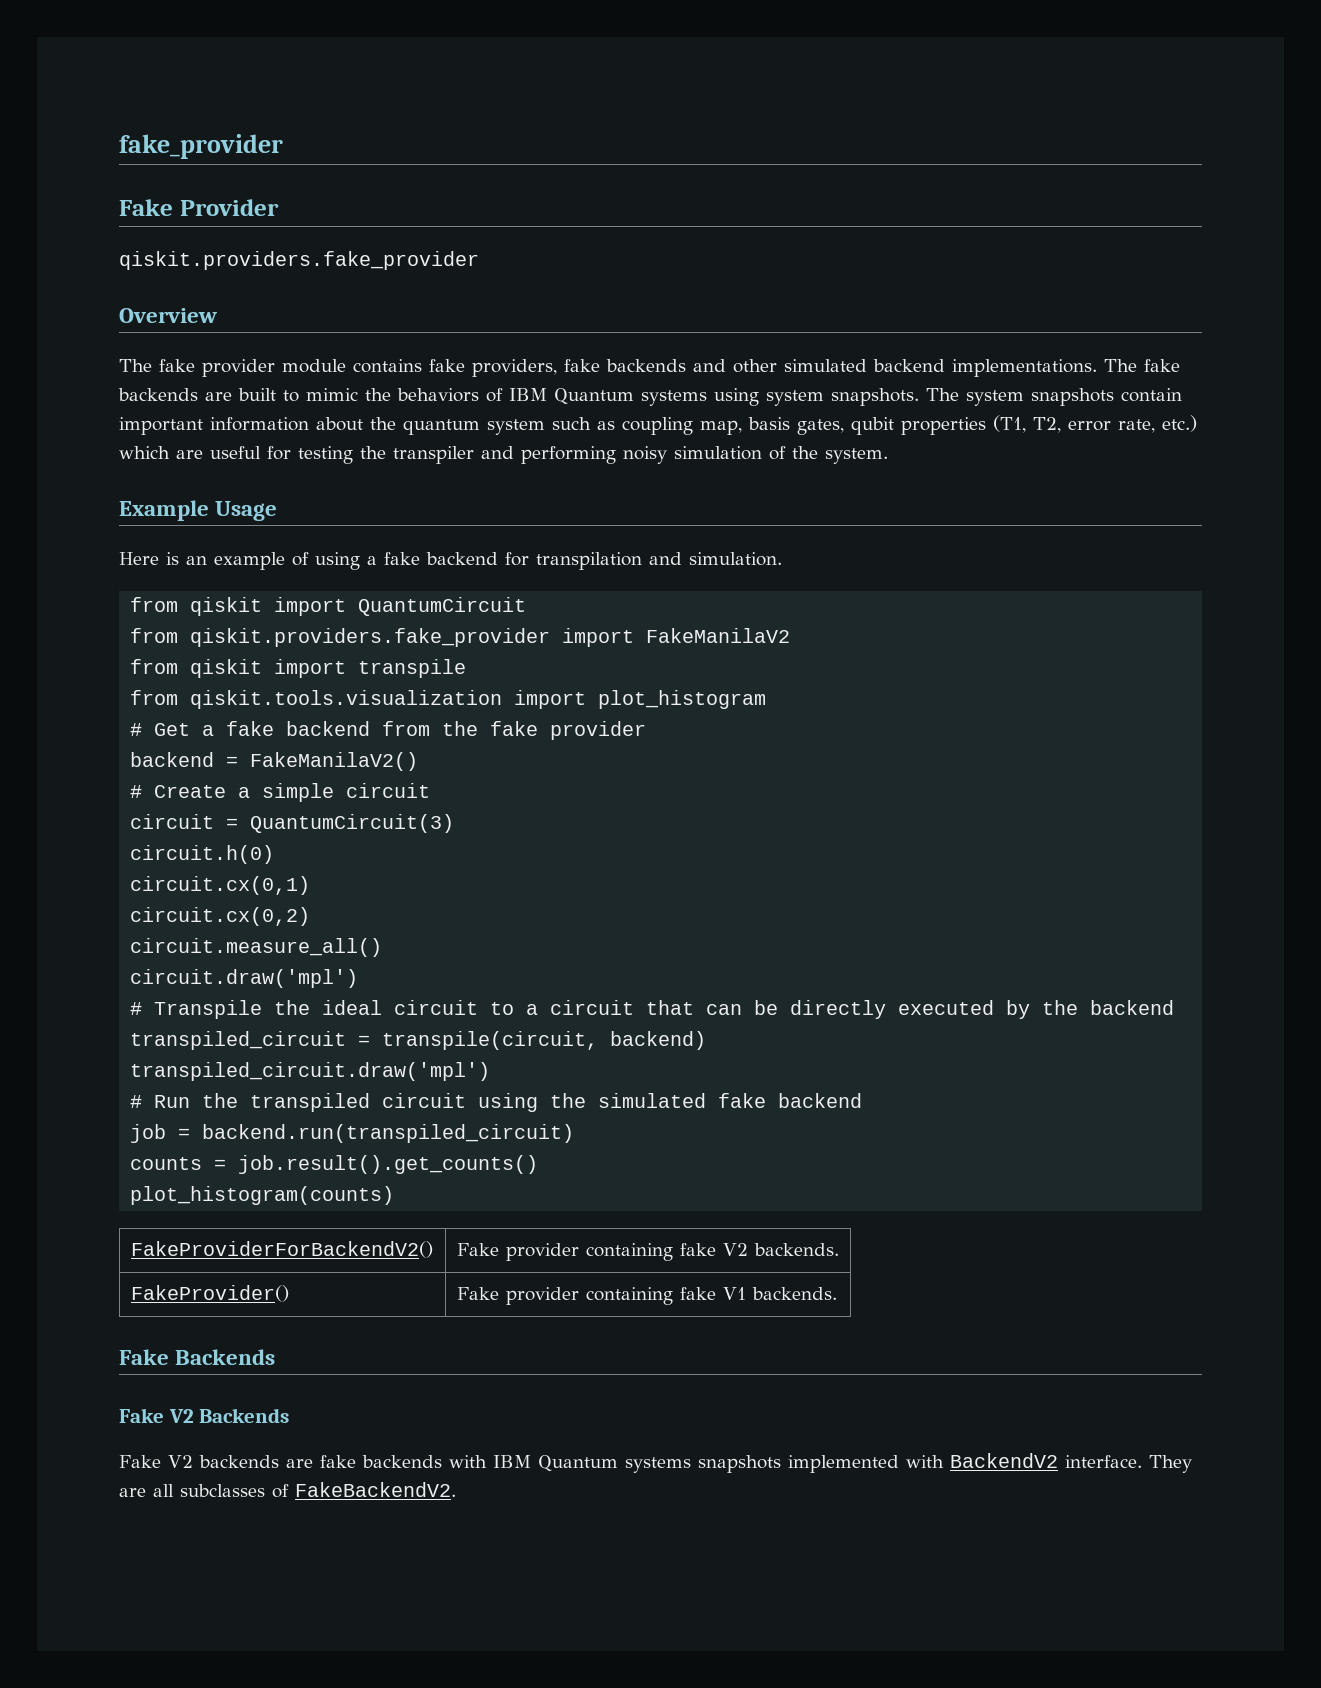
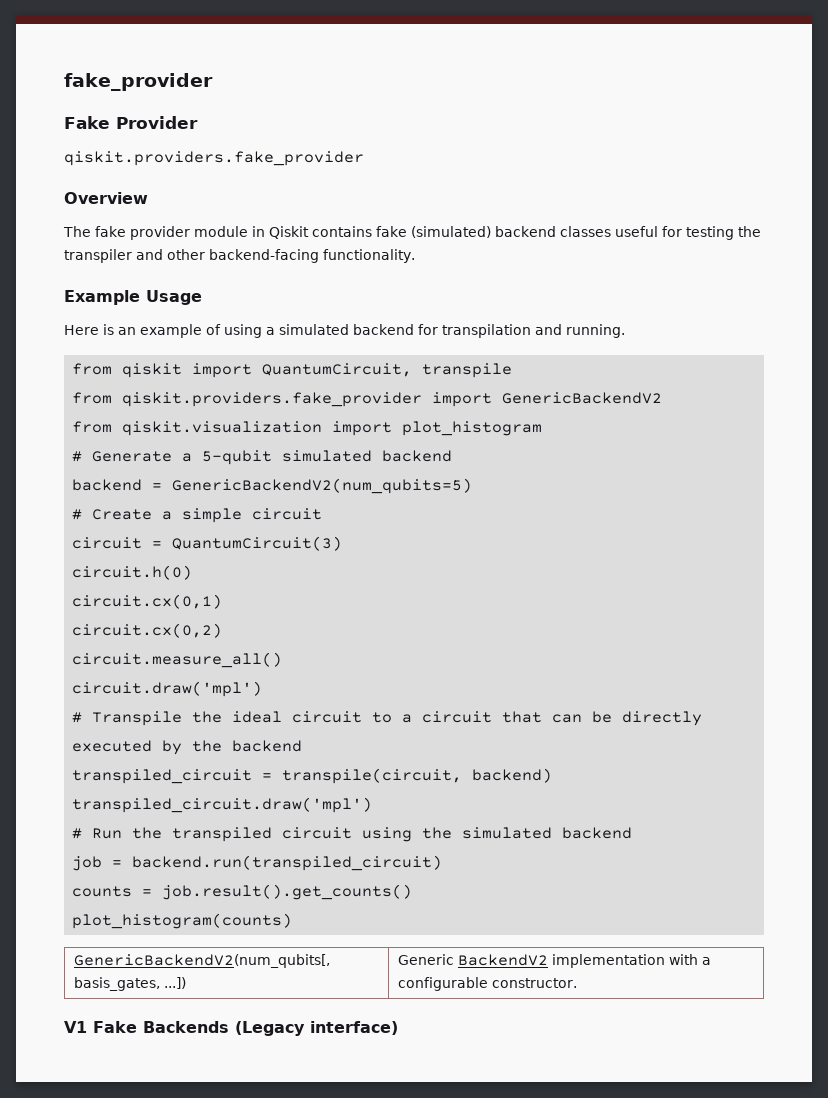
[353,359,1180,377] [118,388,1182,406] [119,415,1197,435] [119,446,203,459] contains fake providers, fake backends and other simulated backend implementations. The fake backends are built to mimic the behaviors of IBM Quantum systems using system snapshots. The system snapshots contain important information about the quantum system such as coupling map, basis gates, qubit properties (T1, T2, error rate, etc.) which are -> [252,226,611,239] in Qiskit contains fake (simulated) backend classes
[521,446,888,464] performing noisy simulation of the system. -> [167,249,415,263] other backend-facing functionality.
[384,552,420,565] fake -> [279,324,349,335] simulated
[689,552,782,566] [130,597,527,616] simulation. // from qiskit import QuantumCircuit -> [566,324,625,338] [72,363,513,378] running. // from qiskit import QuantumCircuit, transpile
[646,628,791,643] [130,659,467,678] [130,690,767,709] [130,721,647,740] FakeManilaV2 // from qiskit import transpile // from qiskit.tools.visualization import plot_histogram // # Get a fake backend from the fake provider -> [502,392,663,404] [72,421,543,436] [72,450,453,465] GenericBackendV2 // from qiskit.visualization import plot_histogram // # Generate a 5-qubit simulated backend
[250,752,419,771] FakeManilaV2() -> [172,478,473,494] GenericBackendV2(num_qubits=5)
[718,1093,767,1108] fake -> (553, 833) none
[130,1241,433,1258] [456,1243,839,1261] [130,1285,289,1302] [456,1287,837,1305] [119,1349,276,1365] [119,1408,290,1423] [119,1453,1192,1473] [119,1482,456,1498] FakeProviderForBackendV2() | Fake provider containing fake V2 backends. // FakeProvider() | Fake provider containing fake V1 backends. // Fake Backends // Fake V2 Backends // Fake V2 backends are fake backends with IBM Quantum systems snapshots implemented with BackendV2 interface. They are all subclasses of FakeBackendV2. -> [73,954,330,968] [73,977,186,991] [397,954,711,968] [397,977,577,991] [64,1021,398,1036] GenericBackendV2(num_qubits[, basis_gates, ...]) | Generic BackendV2 implementation with a configurable constructor. // V1 Fake Backends (Legacy interface)

